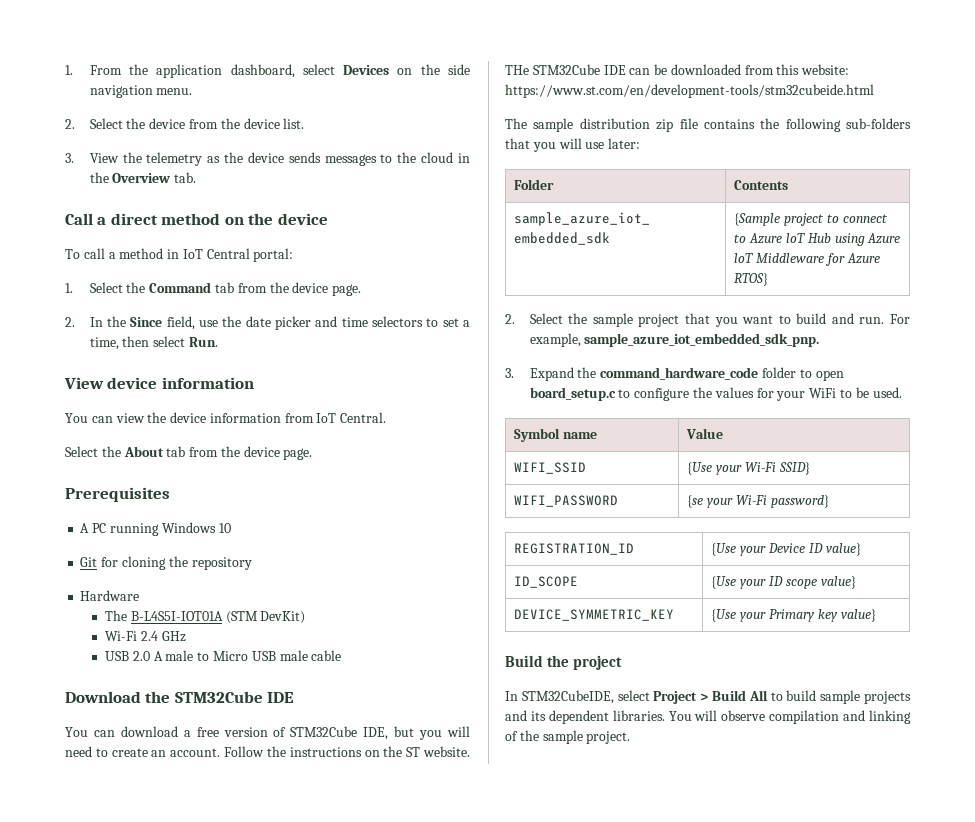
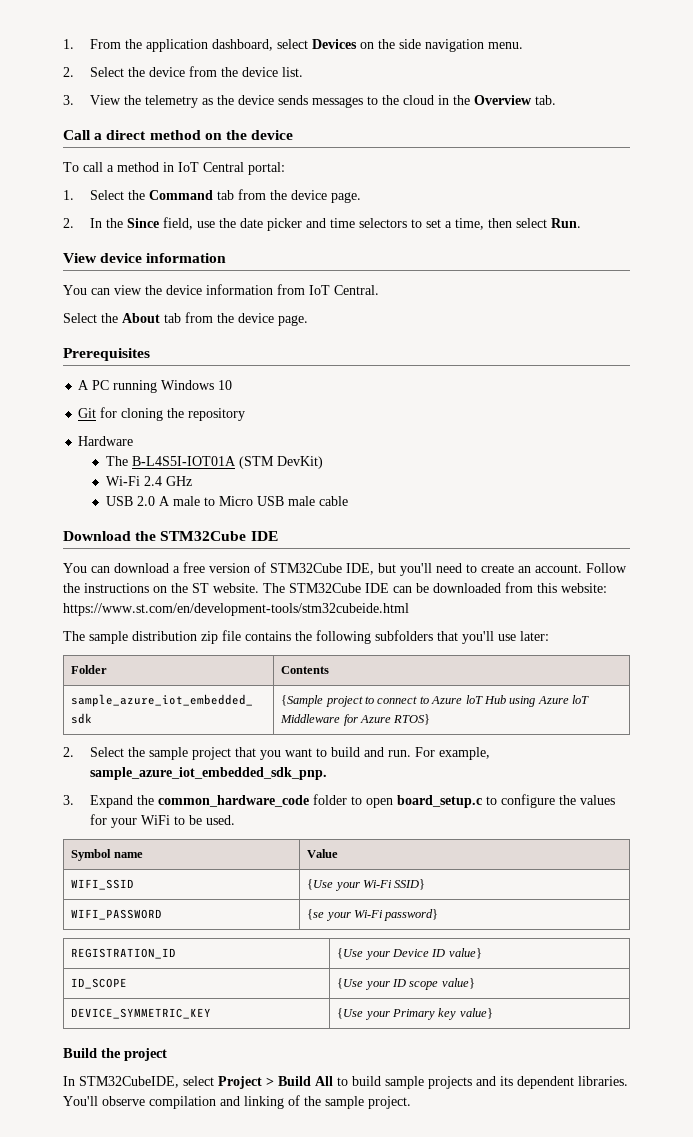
[419,726,470,740] you will -> [400,563,432,576] you'll
[505,65,529,75] THe -> [263,583,285,593] The
[846,118,911,129] [505,138,582,152] sub-folders that you will -> [375,630,494,644] subfolders that you'll
[600,367,759,380] command_hardware_code -> [158,795,310,807] common_hardware_code
[668,710,718,721] You will -> [63,1096,98,1106] You'll

